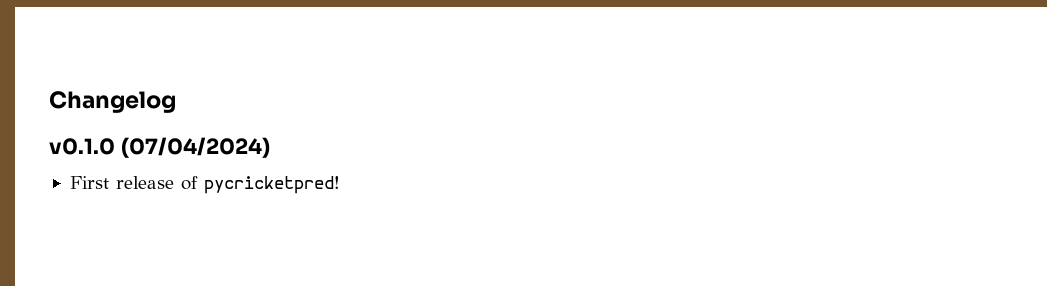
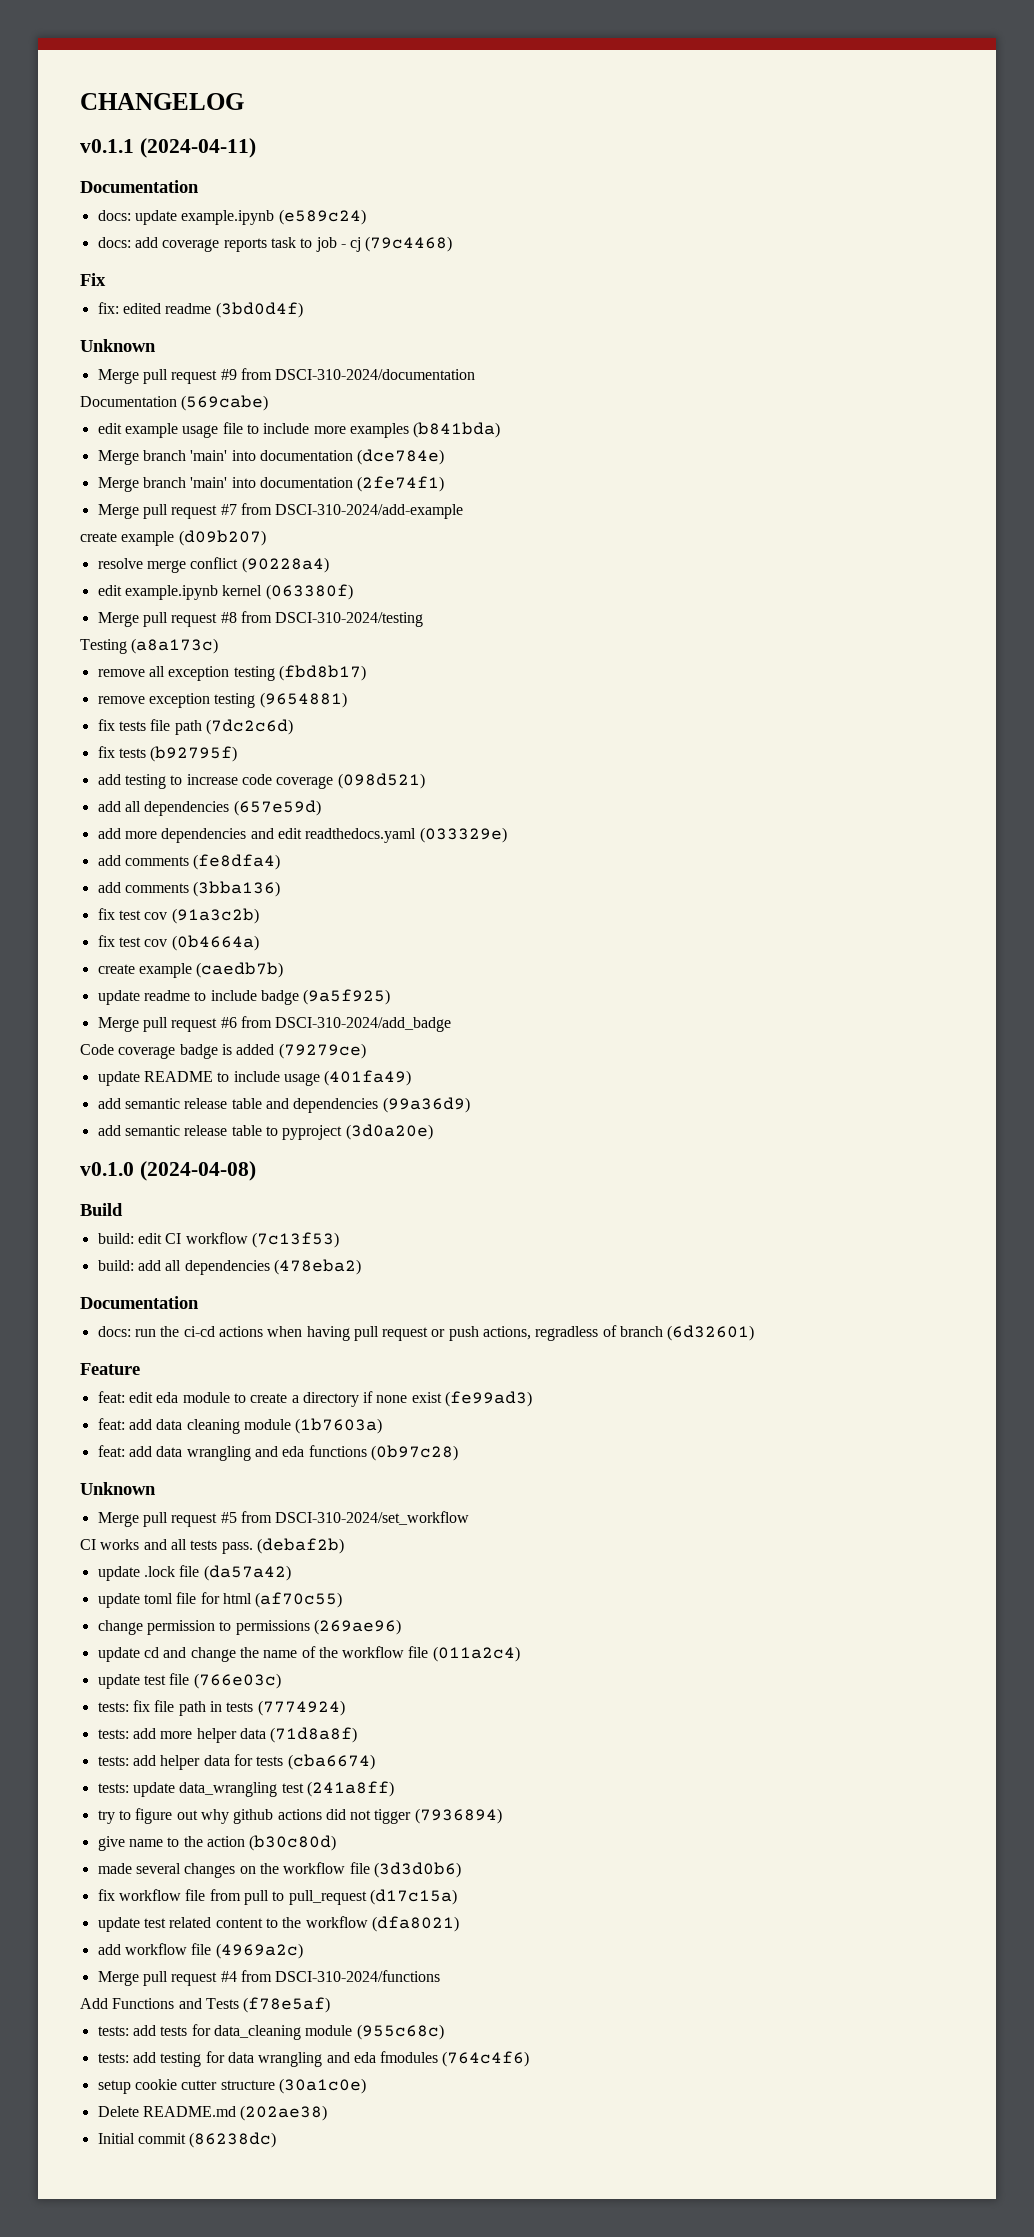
[49,91,176,113] [49,137,270,158] [69,176,340,194] Changelog // v0.1.0 (07/04/2024) // First release of pycricketpred! -> [80,93,244,110] [80,138,256,158] [80,180,199,193] [97,209,366,225] [97,236,453,252] [80,273,106,286] [97,302,303,318] [80,339,156,352] [97,368,476,384] [80,395,269,411] [97,422,501,438] [97,449,445,465] [97,476,445,492] [97,503,464,519] [80,530,266,546] [97,557,329,573] [97,584,353,600] [97,611,424,627] [80,638,219,654] [97,665,366,681] [97,692,347,708] [97,719,293,735] [97,746,238,762] [97,773,425,789] [97,800,321,816] [97,827,507,843] [97,854,281,870] [97,881,281,897] [97,908,259,924] [97,935,259,951] [97,962,284,978] [97,989,391,1005] [97,1016,452,1032] [80,1043,366,1059] [97,1070,412,1086] [97,1097,470,1113] [97,1124,433,1140] [80,1161,256,1181] [80,1203,123,1216] [97,1232,339,1248] [97,1259,361,1275] [80,1296,199,1309] [97,1325,755,1341] [80,1363,140,1375] [97,1391,533,1407] [97,1418,383,1434] [97,1445,458,1461] [80,1482,156,1495] [97,1511,470,1527] [80,1538,344,1554] [97,1565,291,1581] [97,1592,343,1608] [97,1619,401,1635] [97,1646,520,1662] [97,1673,281,1689] [97,1700,345,1716] [97,1727,358,1743] [97,1754,375,1770] [97,1781,394,1797] [97,1808,502,1824] [97,1835,337,1851] [97,1862,461,1878] [97,1889,457,1905] [97,1916,459,1932] [97,1943,303,1959] [97,1970,441,1986] [80,1997,331,2013] [97,2024,444,2040] [97,2051,530,2067] [97,2078,366,2094] [97,2105,328,2121] [97,2132,277,2148] CHANGELOG // v0.1.1 (2024-04-11) // Documentation // docs: update example.ipynb (e589c24) // docs: add coverage reports task to job - cj (79c4468) // Fix // fix: edited readme (3bd0d4f) // Unknown // Merge pull request #9 from DSCI-310-2024/documentation // Documentation (569cabe) // edit example usage file to include more examples (b841bda) // Merge branch 'main' into documentation (dce784e) // Merge branch 'main' into documentation (2fe74f1) // Merge pull request #7 from DSCI-310-2024/add-example // create example (d09b207) // resolve merge conflict (90228a4) // edit example.ipynb kernel (063380f) // Merge pull request #8 from DSCI-310-2024/testing // Testing (a8a173c) // remove all exception testing (fbd8b17) // remove exception testing (9654881) // fix tests file path (7dc2c6d) // fix tests (b92795f) // add testing to increase code coverage (098d521) // add all dependencies (657e59d) // add more dependencies and edit readthedocs.yaml (033329e) // add comments (fe8dfa4) // add comments (3bba136) // fix test cov (91a3c2b) // fix test cov (0b4664a) // create example (caedb7b) // update readme to include badge (9a5f925) // Merge pull request #6 from DSCI-310-2024/add_badge // Code coverage badge is added (79279ce) // update README to include usage (401fa49) // add semantic release table and dependencies (99a36d9) // add semantic release table to pyproject (3d0a20e) // v0.1.0 (2024-04-08) // Build // build: edit CI workflow (7c13f53) // build: add all dependencies (478eba2) // Documentation // docs: run the ci-cd actions when having pull request or push actions, regradless of branch (6d32601) // Feature // feat: edit eda module to create a directory if none exist (fe99ad3) // feat: add data cleaning module (1b7603a) // feat: add data wrangling and eda functions (0b97c28) // Unknown // Merge pull request #5 from DSCI-310-2024/set_workflow // CI works and all tests pass. (debaf2b) // update .lock file (da57a42) // update toml file for html (af70c55) // change permission to permissions (269ae96) // update cd and change the name of the workflow file (011a2c4) // update test file (766e03c) // tests: fix file path in tests (7774924) // tests: add more helper data (71d8a8f) // tests: add helper data for tests (cba6674) // tests: update data_wrangling test (241a8ff) // try to figure out why github actions did not tigger (7936894) // give name to the action (b30c80d) // made several changes on the workflow file (3d3d0b6) // fix workflow file from pull to pull_request (d17c15a) // update test related content to the workflow (dfa8021) // add workflow file (4969a2c) // Merge pull request #4 from DSCI-310-2024/functions // Add Functions and Tests (f78e5af) // tests: add tests for data_cleaning module (955c68c) // tests: add testing for data wrangling and eda fmodules (764c4f6) // setup cookie cutter structure (30a1c0e) // Delete README.md (202ae38) // Initial commit (86238dc)

